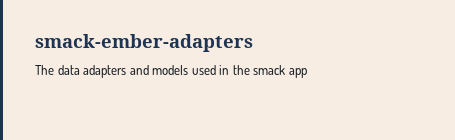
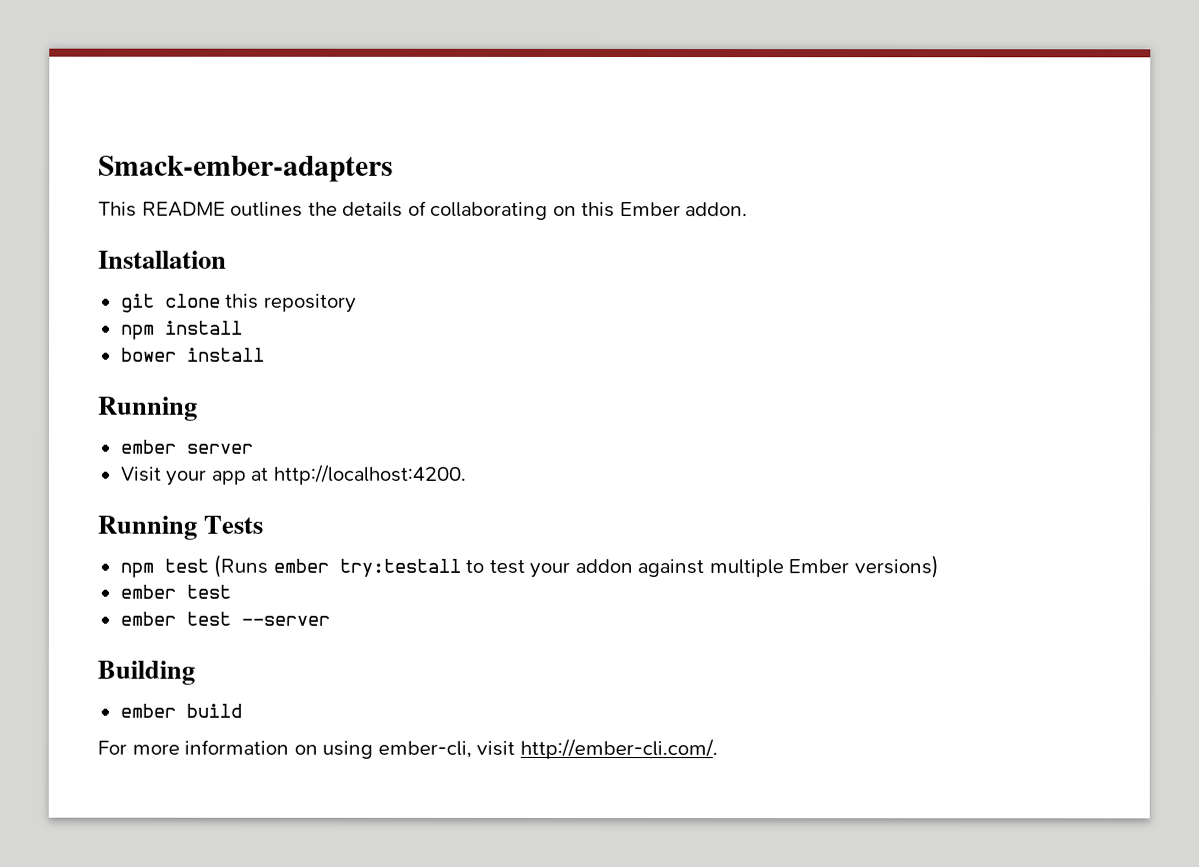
[35,34,253,52] [35,65,307,78] smack-ember-adapters // The data adapters and models used in the smack app -> [98,155,393,182] [98,200,749,220] [98,250,227,269] [120,293,357,313] [120,320,243,340] [120,347,265,362] [98,396,198,421] [119,439,253,454] [119,464,466,486] [97,515,264,540] [119,554,939,579] [119,584,231,599] [119,611,330,626] [97,660,195,685] [119,703,242,718] [97,738,718,760] Smack-ember-adapters // This README outlines the details of collaborating on this Ember addon. // Installation // git clone this repository // npm install // bower install // Running // ember server // Visit your app at http://localhost:4200. // Running Tests // npm test (Runs ember try:testall to test your addon against multiple Ember versions) // ember test // ember test --server // Building // ember build // For more information on using ember-cli, visit http://ember-cli.com/.

